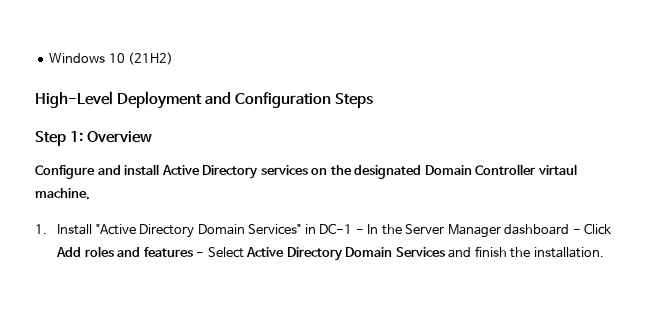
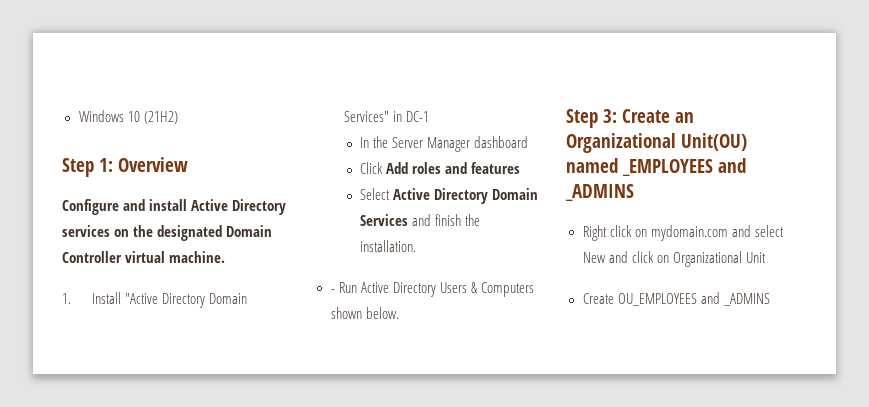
[35,91,373,109] // High-Level Deployment and Configuration Steps -> (178, 117) none
[537,164,577,175] virtaul -> [125,251,166,263] virtual
[355,229,364,234] - -> (429, 116) //
[572,229,581,234] - -> (529, 142) //
[196,252,205,257] - -> (521, 168) //
(604, 252) none -> [330,282,534,297] [330,307,399,319] [566,109,695,128] [566,133,748,153] [566,158,747,176] [565,184,634,201] [582,225,784,241] [582,251,766,267] [582,292,770,306] // - Run Active Directory Users & Computers shown below. // Step 3: Create an Organizational Unit(OU) named _EMPLOYEES and _ADMINS // Right click on mydomain.com and select New and click on Organizational Unit // Create OU_EMPLOYEES and _ADMINS

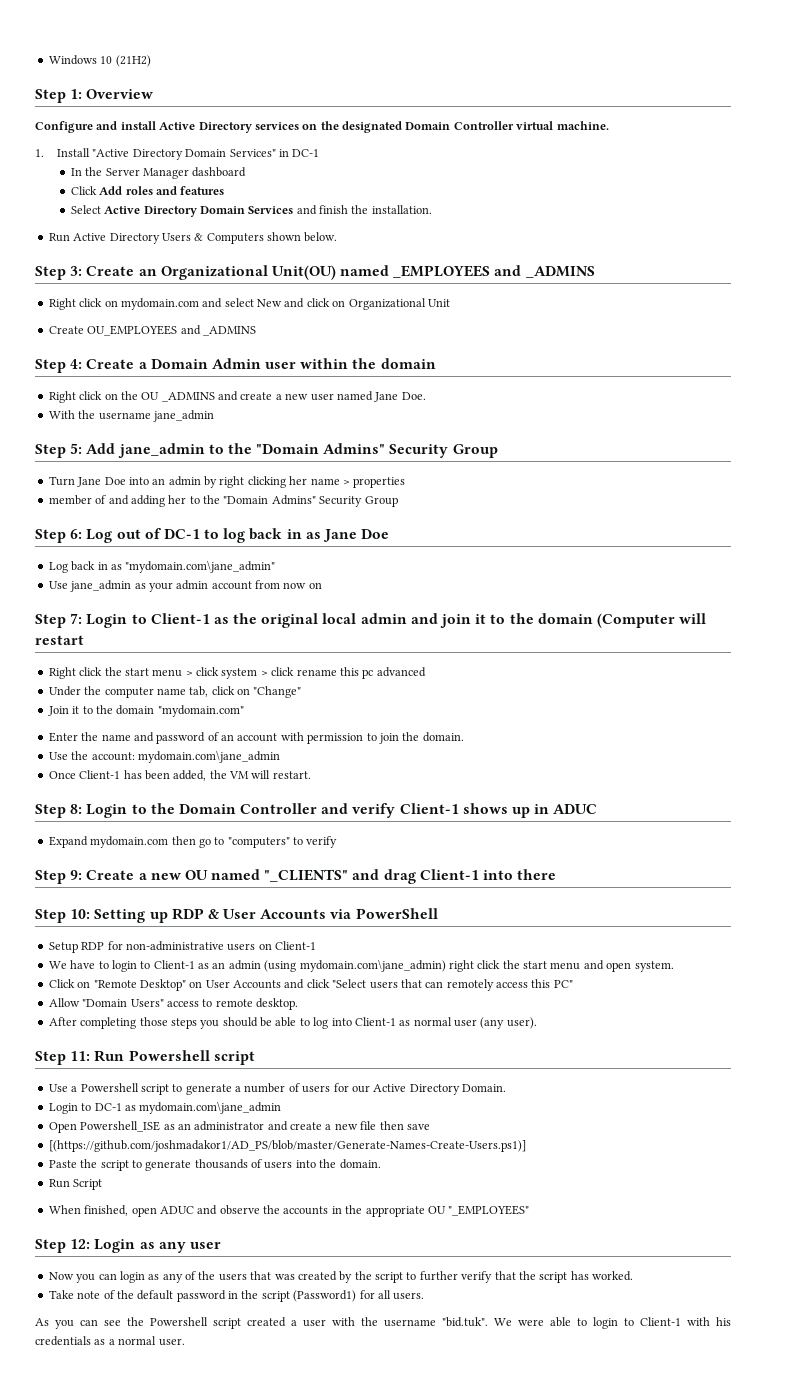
[330,289,335,293] - -> (432, 209) none
(770, 299) none -> [35,358,436,373] [48,391,426,403] [48,410,214,422] [35,443,498,458] [48,476,406,488] [48,495,398,507] [35,528,390,543] [48,560,276,573] [48,580,322,592] [35,613,707,628] [35,635,84,645] [48,667,426,679] [48,686,302,698] [47,705,244,717] [48,732,464,744] [48,750,280,763] [48,770,311,781] [35,803,598,818] [48,836,338,848] [35,869,557,884] [35,908,438,923] [48,941,316,953] [48,959,674,972] [48,979,573,991] [48,998,298,1010] [48,1017,537,1029] [35,1050,255,1065] [48,1083,506,1095] [48,1101,282,1114] [48,1121,430,1133] [48,1140,526,1152] [48,1159,381,1171] [48,1179,103,1190] [48,1205,530,1217] [35,1239,221,1253] [48,1271,633,1283] [48,1290,425,1302] [35,1317,731,1329] [35,1336,185,1346] // Step 4: Create a Domain Admin user within the domain // Right click on the OU _ADMINS and create a new user named Jane Doe. // With the username jane_admin // Step 5: Add jane_admin to the "Domain Admins" Security Group // Turn Jane Doe into an admin by right clicking her name > properties // member of and adding her to the "Domain Admins" Security Group // Step 6: Log out of DC-1 to log back in as Jane Doe // Log back in as "mydomain.com\jane_admin" // Use jane_admin as your admin account from now on // Step 7: Login to Client-1 as the original local admin and join it to the domain (Computer will restart // Right click the start menu > click system > click rename this pc advanced // Under the computer name tab, click on "Change" // Join it to the domain "mydomain.com" // Enter the name and password of an account with permission to join the domain. // Use the account: mydomain.com\jane_admin // Once Client-1 has been added, the VM will restart. // Step 8: Login to the Domain Controller and verify Client-1 shows up in ADUC // Expand mydomain.com then go to "computers" to verify // Step 9: Create a new OU named "_CLIENTS" and drag Client-1 into there // Step 10: Setting up RDP & User Accounts via PowerShell // Setup RDP for non-administrative users on Client-1 // We have to login to Client-1 as an admin (using mydomain.com\jane_admin) right click the start menu and open system. // Click on "Remote Desktop" on User Accounts and click "Select users that can remotely access this PC" // Allow "Domain Users" access to remote desktop. // After completing those steps you should be able to log into Client-1 as normal user (any user). // Step 11: Run Powershell script // Use a Powershell script to generate a number of users for our Active Directory Domain. // Login to DC-1 as mydomain.com\jane_admin // Open Powershell_ISE as an administrator and create a new file then save // [(https://github.com/joshmadakor1/AD_PS/blob/master/Generate-Names-Create-Users.ps1)] // Paste the script to generate thousands of users into the domain. // Run Script // When finished, open ADUC and observe the accounts in the appropriate OU "_EMPLOYEES" // Step 12: Login as any user // Now you can login as any of the users that was created by the script to further verify that the script has worked. // Take note of the default password in the script (Password1) for all users. // As you can see the Powershell script created a user with the username "bid.tuk". We were able to login to Client-1 with his credentials as a normal user.

